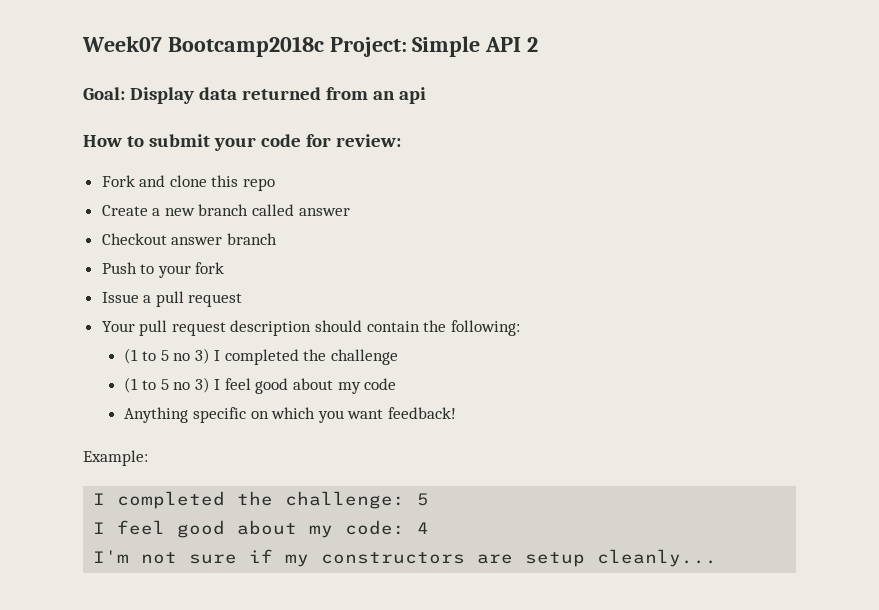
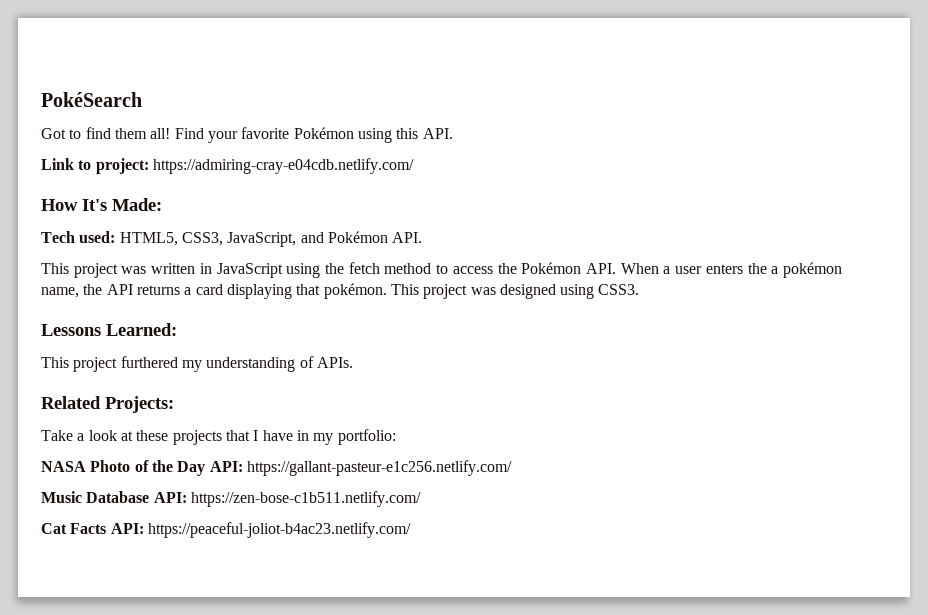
[82,36,539,57] [83,87,426,104] [83,134,401,151] [101,175,276,191] [101,204,350,216] [101,233,277,245] [101,262,225,278] [101,291,243,307] [101,320,520,336] [124,348,399,365] [124,377,397,394] [124,407,456,423] [83,450,148,466] [93,491,430,509] [93,520,430,538] [93,549,718,567] Week07 Bootcamp2018c Project: Simple API 2 // Goal: Display data returned from an api // How to submit your code for review: // Fork and clone this repo // Create a new branch called answer // Checkout answer branch // Push to your fork // Issue a pull request // Your pull request description should contain the following: // (1 to 5 no 3) I completed the challenge // (1 to 5 no 3) I feel good about my code // Anything specific on which you want feedback! // Example: // I completed the challenge: 5 // I feel good about my code: 4 // I'm not sure if my constructors are setup cleanly... -> [41,92,142,107] [41,127,453,143] [41,158,414,174] [41,198,162,211] [41,231,423,247] [41,262,842,278] [41,283,640,299] [41,323,177,336] [41,356,353,372] [41,396,174,413] [41,429,396,445] [41,460,512,476] [41,491,421,507] [41,522,411,538] PokéSearch // Got to find them all! Find your favorite Pokémon using this API. // Link to project: https://admiring-cray-e04cdb.netlify.com/ // How It's Made: // Tech used: HTML5, CSS3, JavaScript, and Pokémon API. // This project was written in JavaScript using the fetch method to access the Pokémon API. When a user enters the a pokémon name, the API returns a card displaying that pokémon. This project was designed using CSS3. // Lessons Learned: // This project furthered my understanding of APIs. // Related Projects: // Take a look at these projects that I have in my portfolio: // NASA Photo of the Day API: https://gallant-pasteur-e1c256.netlify.com/ // Music Database API: https://zen-bose-c1b511.netlify.com/ // Cat Facts API: https://peaceful-joliot-b4ac23.netlify.com/

